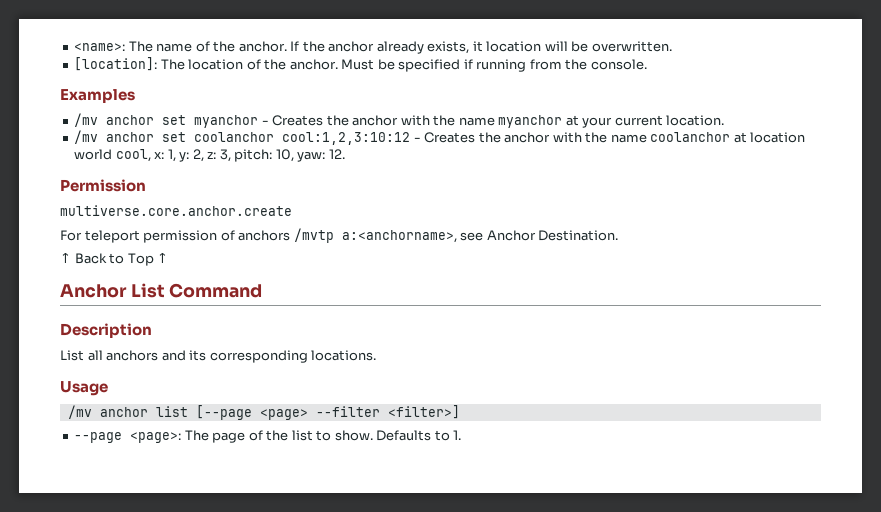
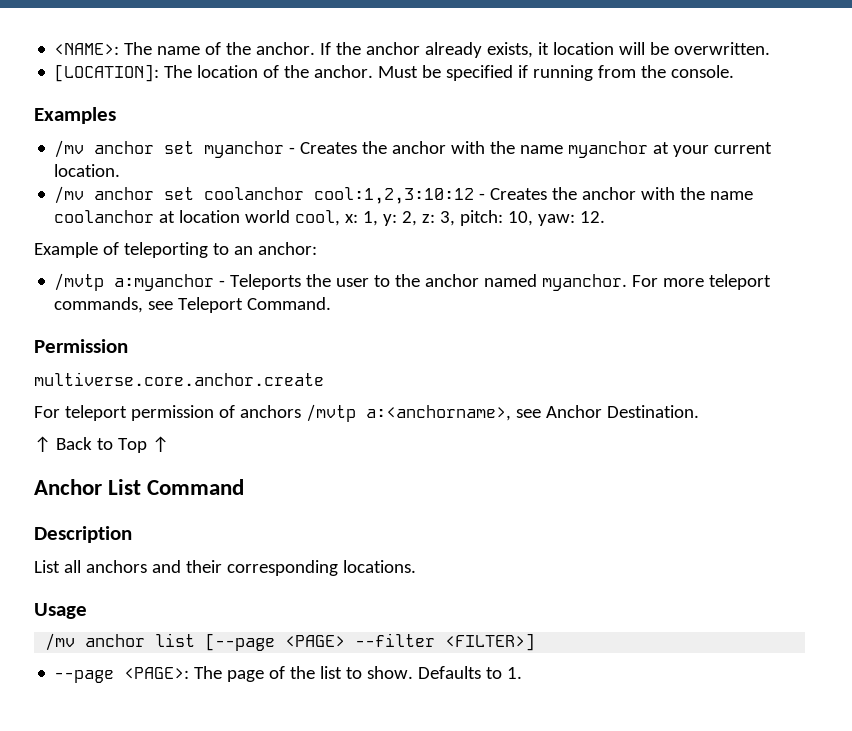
[74,43,126,51] <name>: -> [54,43,120,55] <NAME>:
[74,57,158,71] [location]: -> [54,64,160,82] [LOCATION]:
(345, 154) none -> [34,242,317,258] [54,273,772,291] [54,297,332,313] // Example of teleporting to an anchor: // /mvtp a:myanchor - Teleports the user to the anchor named myanchor. For more teleport commands, see Teleport Command.
[189,350,207,361] its -> [185,560,222,573] their
[259,405,460,420] <page> --filter <filter>] -> [285,633,536,651] <PAGE> --filter <FILTER>]
[130,432,182,443] <page>: -> [124,667,190,679] <PAGE>:

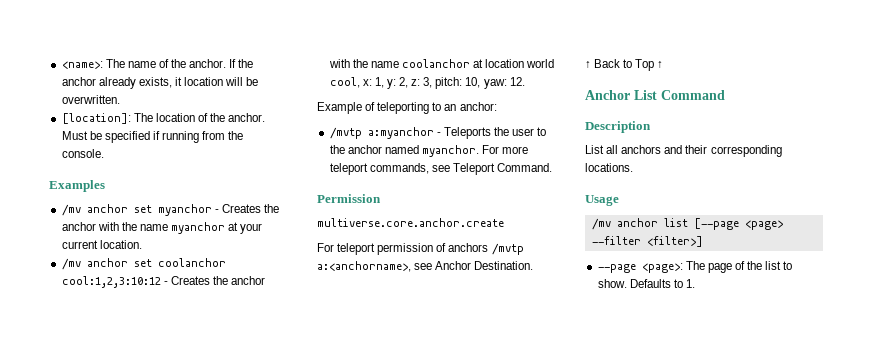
[54,43,120,55] <NAME>: -> [61,61,103,69] <name>:
[54,64,160,82] [LOCATION]: -> [61,113,131,124] [location]:
[285,633,536,651] <PAGE> --filter <FILTER>] -> [744,220,783,230] [591,236,703,247] <page> --filter <filter>]
[124,667,190,679] <PAGE>: -> [641,263,683,273] <page>:

